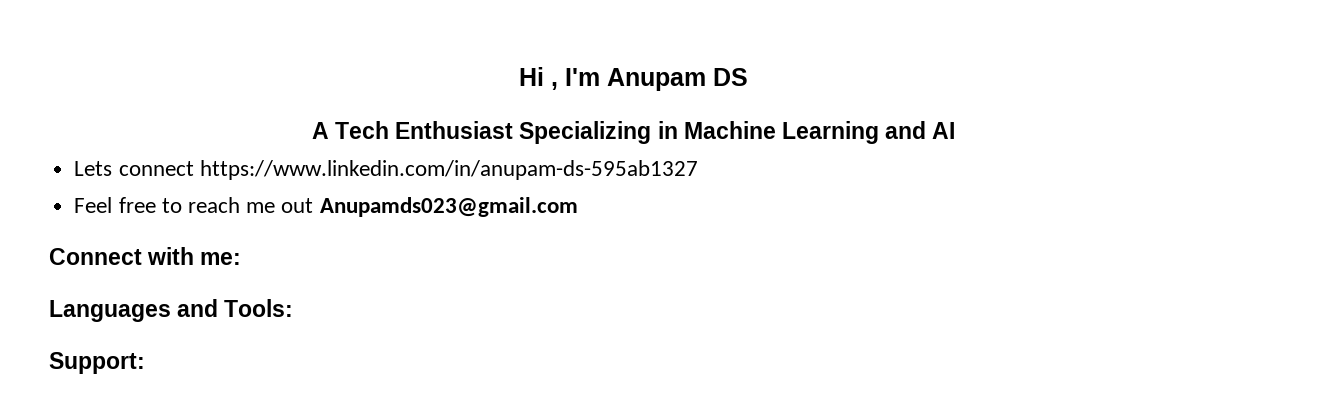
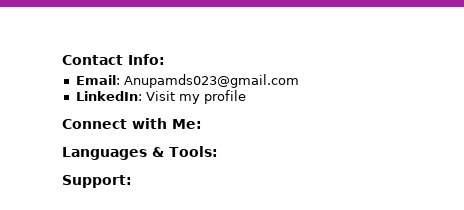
[519,67,748,91] [311,121,956,144] [74,160,698,180] [74,197,578,217] Hi , I'm Anupam DS // A Tech Enthusiast Specializing in Machine Learning and AI // Lets connect https://www.linkedin.com/in/anupam-ds-595ab1327 // Feel free to reach me out Anupamds023@gmail.com -> [62,54,165,65] [75,74,299,88] [75,90,246,104] Contact Info: // Email: Anupamds023@gmail.com // LinkedIn: Visit my profile
[200,252,242,265] me: -> [172,119,202,129] Me:
[177,299,219,317] and -> [152,147,164,157] &

